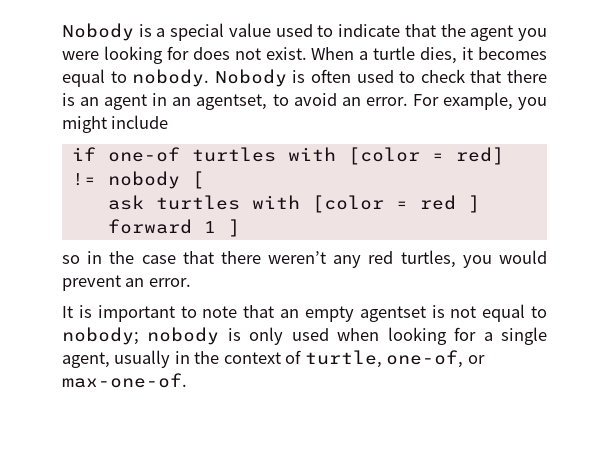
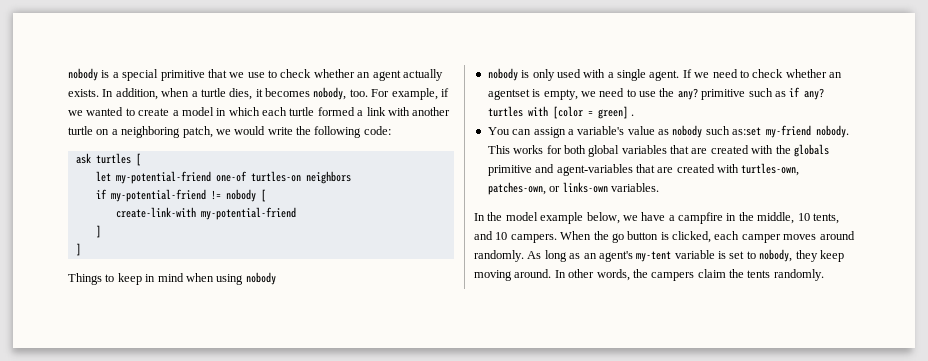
[62,23,134,41] Nobody -> [68,68,98,81] nobody
[228,23,548,41] [62,46,355,64] value used to indicate that the agent you were looking for does not exist. When -> [160,69,443,81] [68,88,190,100] primitive that we use to check whether an agent actually exists. In addition, when
[62,69,548,87] [62,92,547,110] [62,115,169,133] [71,147,504,165] [71,171,204,189] [107,195,480,213] [107,219,240,237] [62,250,547,268] [62,275,191,291] [62,304,547,322] [62,327,548,345] [62,350,485,368] [62,373,187,388] equal to nobody. Nobody is often used to check that there is an agent in an agentset, to avoid an error. For example, you might include // if one-of turtles with [color = red] != nobody [ // ask turtles with [color = red ] forward 1 ] // so in the case that there weren’t any red turtles, you would prevent an error. // It is important to note that an empty agentset is not equal to nobody; nobody is only used when looking for a single agent, usually in the context of turtle, one-of, or max-one-of. -> [313,87,449,100] [68,107,451,116] [68,126,391,138] [75,153,141,166] [95,171,351,184] [95,189,266,202] [115,207,296,220] [95,225,101,238] [75,243,81,256] [68,272,276,285] [487,68,842,81] [487,87,825,100] [487,106,635,119] [487,125,850,138] [487,144,829,157] [487,163,800,176] [487,182,659,195] [474,212,839,224] [474,231,855,243] [474,249,844,262] [474,269,824,281] nobody, too. For example, if we wanted to create a model in which each turtle formed a link with another turtle on a neighboring patch, we would write the following code: // ask turtles [ // let my-potential-friend one-of turtles-on neighbors // if my-potential-friend != nobody [ // create-link-with my-potential-friend // ] // ] // Things to keep in mind when using nobody // nobody is only used with a single agent. If we need to check whether an agentset is empty, we need to use the any? primitive such as if any? turtles with [color = green] . // You can assign a variable's value as nobody such as:set my-friend nobody. This works for both global variables that are created with the globals primitive and agent-variables that are created with turtles-own, patches-own, or links-own variables. // In the model example below, we have a campfire in the middle, 10 tents, and 10 campers. When the go button is clicked, each camper moves around randomly. As long as an agent's my-tent variable is set to nobody, they keep moving around. In other words, the campers claim the tents randomly.

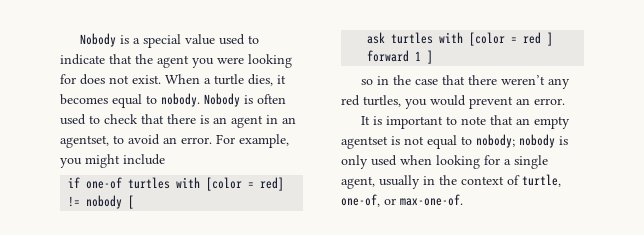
[68,68,98,81] nobody -> [80,33,117,47] Nobody
[160,69,443,81] [68,88,190,100] primitive that we use to check whether an agent actually exists. In addition, when -> [185,34,260,45] [60,54,292,68] [60,74,200,85] value used to indicate that the agent you were looking for does not exist. When
[313,87,449,100] [68,107,451,116] [68,126,391,138] [75,153,141,166] [95,171,351,184] [95,189,266,202] [115,207,296,220] [95,225,101,238] [75,243,81,256] [68,272,276,285] [487,68,842,81] [487,87,825,100] [487,106,635,119] [487,125,850,138] [487,144,829,157] [487,163,800,176] [487,182,659,195] [474,212,839,224] [474,231,855,243] [474,249,844,262] [474,269,824,281] nobody, too. For example, if we wanted to create a model in which each turtle formed a link with another turtle on a neighboring patch, we would write the following code: // ask turtles [ // let my-potential-friend one-of turtles-on neighbors // if my-potential-friend != nobody [ // create-link-with my-potential-friend // ] // ] // Things to keep in mind when using nobody // nobody is only used with a single agent. If we need to check whether an agentset is empty, we need to use the any? primitive such as if any? turtles with [color = green] . // You can assign a variable's value as nobody such as:set my-friend nobody. This works for both global variables that are created with the globals primitive and agent-variables that are created with turtles-own, patches-own, or links-own variables. // In the model example below, we have a campfire in the middle, 10 tents, and 10 campers. When the go button is clicked, each camper moves around randomly. As long as an agent's my-tent variable is set to nobody, they keep moving around. In other words, the campers claim the tents randomly. -> [112,93,286,108] [60,114,296,128] [60,134,289,148] [60,154,165,168] [68,177,285,191] [68,195,135,209] [367,32,554,46] [367,50,434,64] [361,75,571,89] [341,95,565,109] [361,115,571,129] [341,134,568,149] [341,155,548,169] [341,174,561,189] [341,194,463,207] equal to nobody. Nobody is often used to check that there is an agent in an agentset, to avoid an error. For example, you might include // if one-of turtles with [color = red] != nobody [ // ask turtles with [color = red ] forward 1 ] // so in the case that there weren’t any red turtles, you would prevent an error. // It is important to note that an empty agentset is not equal to nobody; nobody is only used when looking for a single agent, usually in the context of turtle, one-of, or max-one-of.

